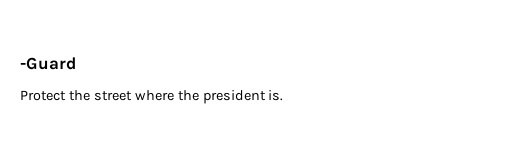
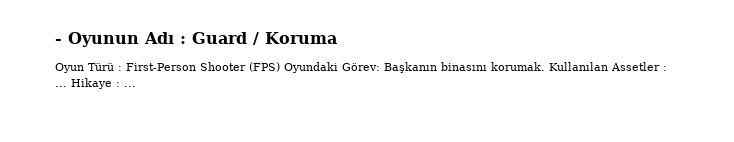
[20,57,76,70] [20,90,284,104] -Guard // Protect the street where the president is. -> [55,32,337,47] [55,62,667,73] [55,78,136,89] - Oyunun Adı : Guard / Koruma // Oyun Türü : First-Person Shooter (FPS) Oyundaki Görev: Başkanın binasını korumak. Kullanılan Assetler : ... Hikaye : ...

